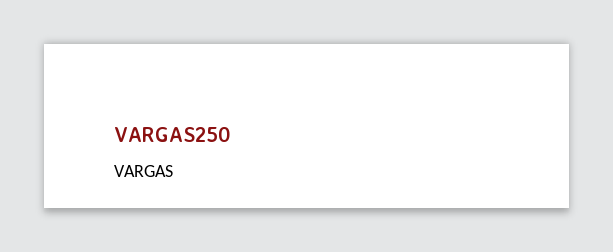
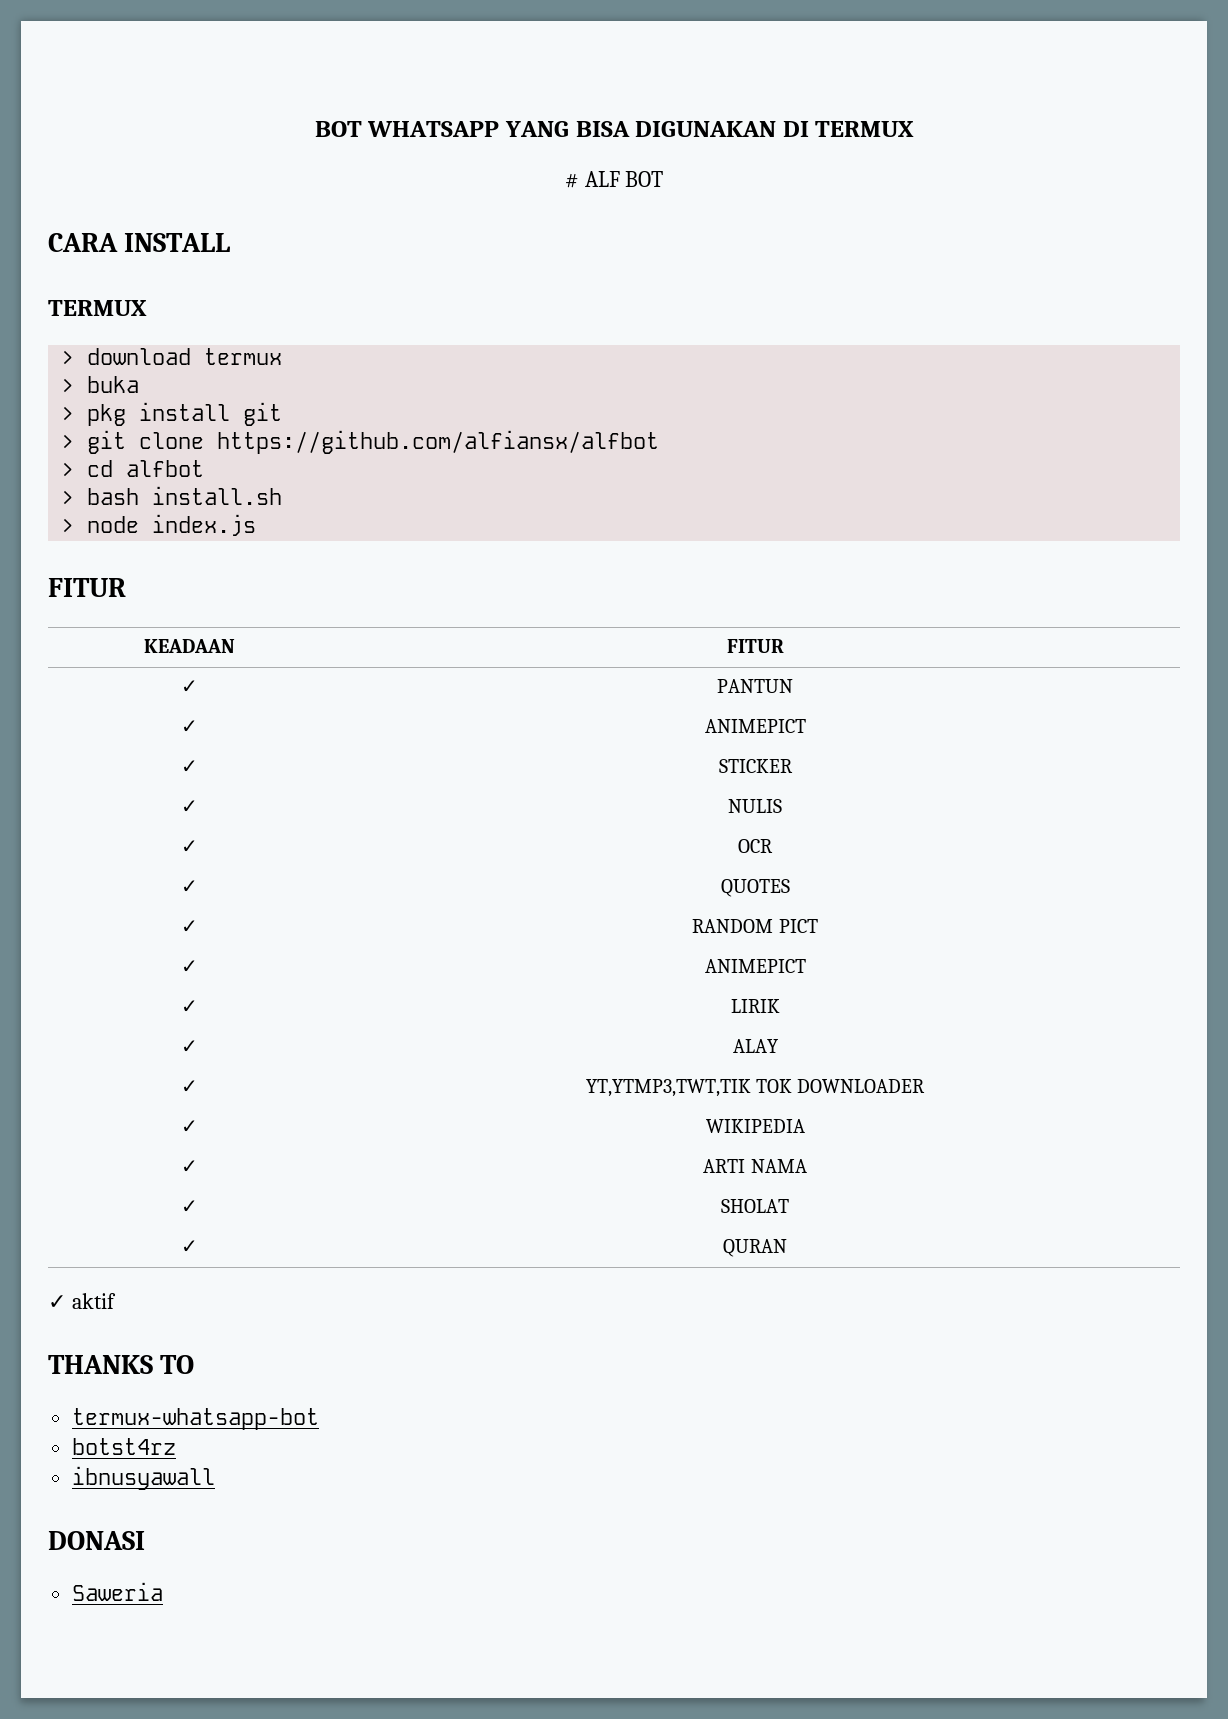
[114,126,231,142] [114,165,173,177] VARGAS250 // VARGAS -> [314,121,915,137] [564,171,664,188] [48,233,231,252] [48,300,147,316] [61,348,283,365] [61,376,140,393] [61,402,283,426] [61,430,660,454] [61,460,205,477] [61,486,283,505] [61,514,257,536] [48,578,126,597] [144,639,235,653] [726,639,784,653] [181,680,198,693] [717,679,793,693] [181,720,198,733] [704,719,806,733] [181,760,198,773] [718,759,793,773] [181,800,198,813] [728,799,782,813] [181,840,198,853] [738,839,773,853] [181,880,198,893] [720,879,790,897] [181,920,198,933] [692,919,818,933] [181,960,198,973] [704,959,806,973] [181,1000,198,1013] [730,999,780,1013] [181,1040,198,1053] [732,1039,779,1053] [181,1080,198,1093] [585,1079,926,1097] [181,1120,198,1133] [705,1119,805,1133] [181,1160,198,1173] [703,1159,807,1173] [181,1200,198,1213] [721,1199,789,1213] [181,1240,198,1253] [723,1239,787,1257] [48,1293,116,1309] [48,1355,195,1374] [72,1408,320,1430] [72,1438,177,1455] [72,1466,216,1490] [48,1531,145,1550] [72,1582,164,1601] BOT WHATSAPP YANG BISA DIGUNAKAN DI TERMUX // # ALF BOT // CARA INSTALL // TERMUX // > download termux // > buka // > pkg install git // > git clone https://github.com/alfiansx/alfbot // > cd alfbot // > bash install.sh // > node index.js // FITUR // KEADAAN | FITUR // ✓ | PANTUN // ✓ | ANIMEPICT // ✓ | STICKER // ✓ | NULIS // ✓ | OCR // ✓ | QUOTES // ✓ | RANDOM PICT // ✓ | ANIMEPICT // ✓ | LIRIK // ✓ | ALAY // ✓ | YT,YTMP3,TWT,TIK TOK DOWNLOADER // ✓ | WIKIPEDIA // ✓ | ARTI NAMA // ✓ | SHOLAT // ✓ | QURAN // ✓ aktif // THANKS TO // termux-whatsapp-bot // botst4rz // ibnusyawall // DONASI // Saweria

